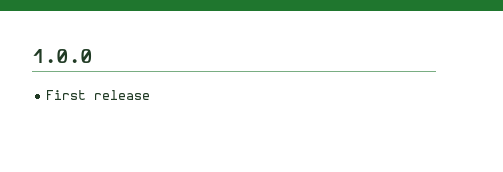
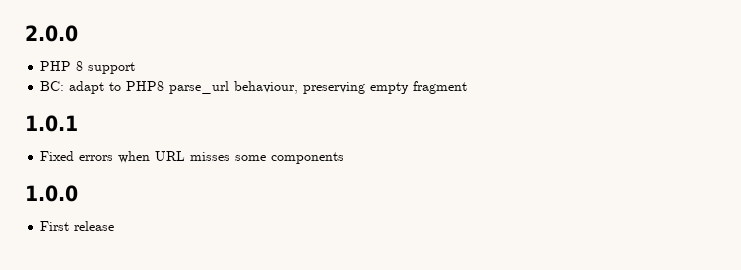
(32, 56) none -> [25,25,78,42] [40,61,136,74] [40,81,468,94] [25,115,78,132] [40,151,345,164] 2.0.0 // PHP 8 support // BC: adapt to PHP8 parse_url behaviour, preserving empty fragment // 1.0.1 // Fixed errors when URL misses some components //

